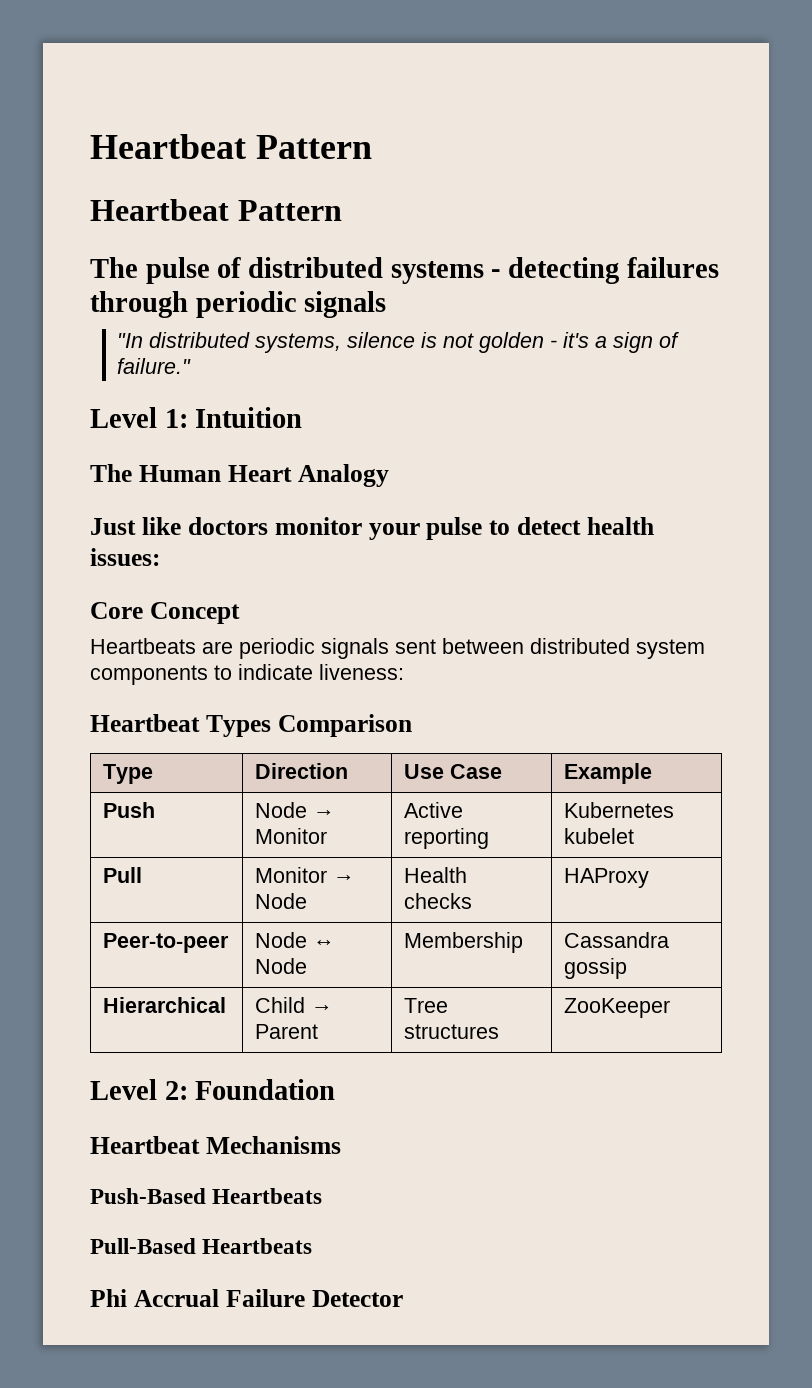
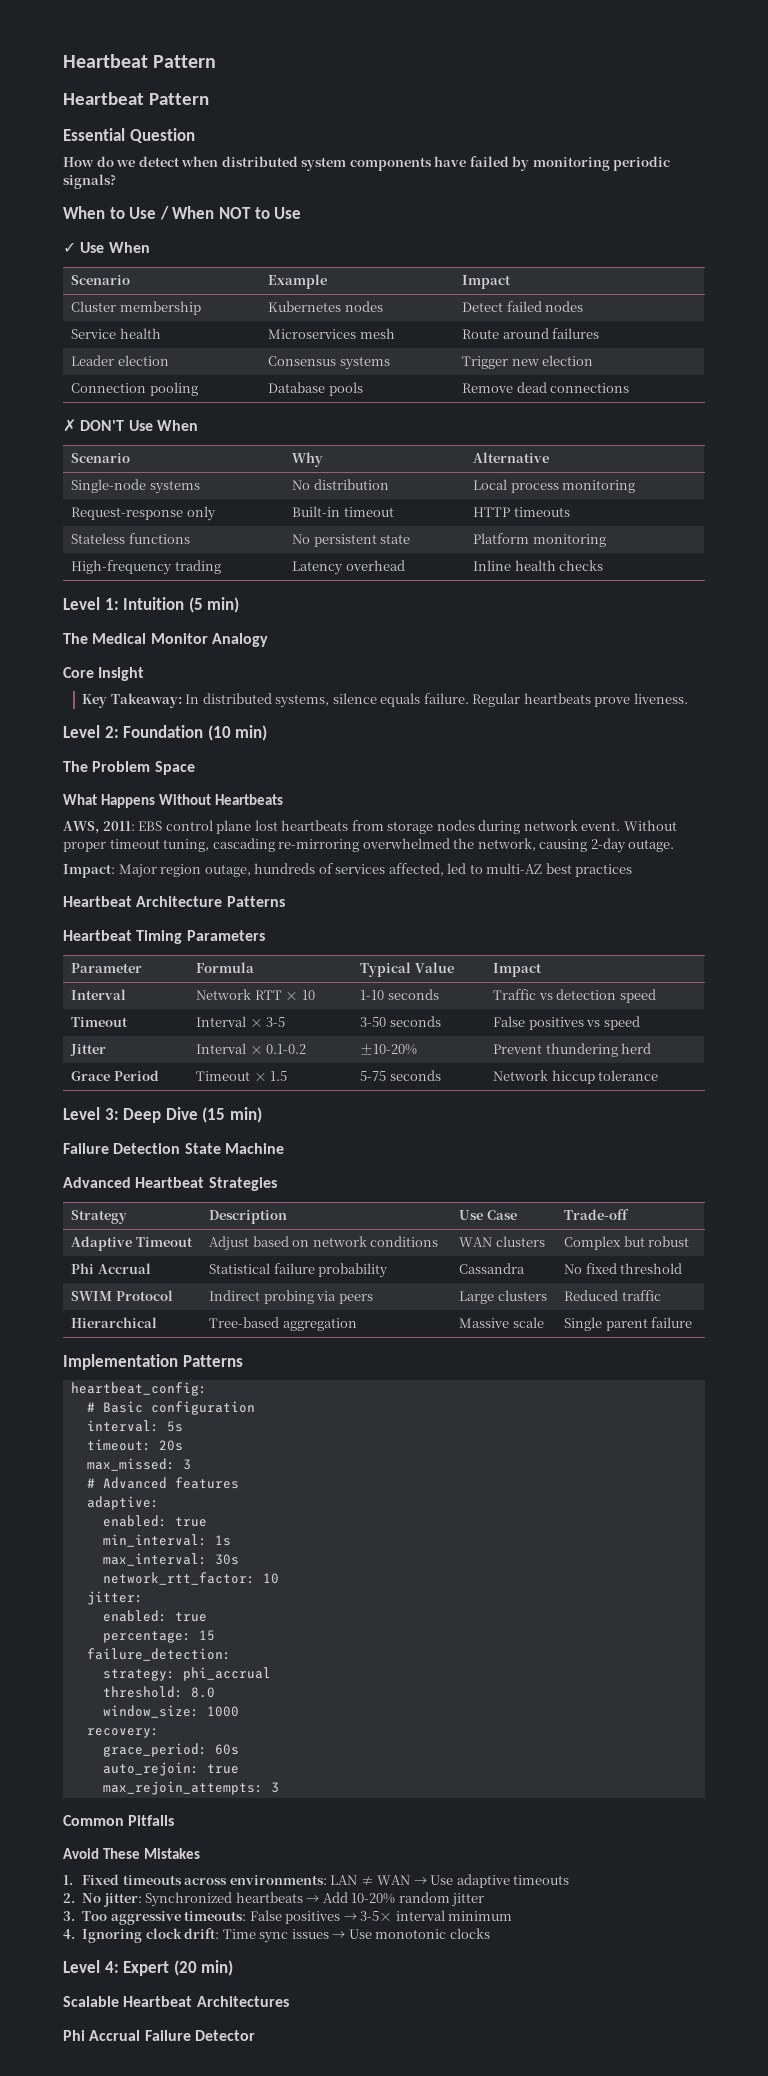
[90,257,719,284] [90,291,387,318] [117,332,680,353] [117,358,192,374] The pulse of distributed systems - detecting failures through periodic signals // "In distributed systems, silence is not golden - it's a sign of failure." -> [63,128,195,143] [63,156,671,171] [63,174,116,189] [63,206,302,220] [63,242,150,253] [70,275,130,285] [267,274,327,289] [461,275,511,289] [70,301,201,315] [267,301,383,312] [461,301,584,312] [70,328,161,339] [267,328,395,339] [461,328,600,339] [70,355,169,366] [267,356,390,370] [461,355,594,369] [70,382,198,396] [267,382,363,396] [461,382,630,393] [63,419,198,432] [70,453,130,463] [291,452,323,467] [472,452,549,463] [70,479,200,494] [291,479,389,490] [472,479,636,493] [70,506,216,521] [291,506,394,517] [472,507,570,517] [70,533,190,544] [291,534,411,547] [472,533,606,547] [70,560,221,575] [291,560,405,575] [472,560,604,571] Essential Question // How do we detect when distributed system components have failed by monitoring periodic signals? // When to Use / When NOT to Use // ✓ Use When // Scenario | Example | Impact // Cluster membership | Kubernetes nodes | Detect failed nodes // Service health | Microservices mesh | Route around failures // Leader election | Consensus systems | Trigger new election // Connection pooling | Database pools | Remove dead connections // ✗ DON'T Use When // Scenario | Why | Alternative // Single-node systems | No distribution | Local process monitoring // Request-response only | Built-in timeout | HTTP timeouts // Stateless functions | No persistent state | Platform monitoring // High-frequency trading | Latency overhead | Inline health checks
[90,464,292,482] // The Human Heart -> [188,597,240,613] [63,633,208,644] (5 min) // The Medical Monitor
[90,517,655,540] [90,548,160,566] [90,602,240,624] [90,638,705,659] [90,664,404,685] [90,714,412,737] [103,764,154,784] [255,763,349,779] [404,764,503,779] [564,763,653,784] [103,802,156,818] [255,802,336,818] [255,828,328,844] [404,802,464,818] [404,828,490,849] [564,802,675,818] [564,828,635,844] [103,867,143,883] [255,867,356,883] [255,893,308,909] [404,867,468,883] [404,893,473,909] [564,868,650,888] [103,933,230,953] [255,932,336,948] [255,958,308,974] [404,932,524,953] [564,932,670,948] [564,958,628,979] [103,997,227,1013] [255,997,334,1013] [255,1024,319,1039] [404,998,449,1013] [404,1024,500,1039] [564,998,671,1018] [90,1079,336,1100] [90,1136,341,1154] [90,1188,323,1204] [90,1238,313,1254] Just like doctors monitor your pulse to detect health issues: // Core Concept // Heartbeats are periodic signals sent between distributed system components to indicate liveness: // Heartbeat Types Comparison // Type | Direction | Use Case | Example // Push | Node → Monitor | Active reporting | Kubernetes kubelet // Pull | Monitor → Node | Health checks | HAProxy // Peer-to-peer | Node ↔ Node | Membership | Cassandra gossip // Hierarchical | Child → Parent | Tree structures | ZooKeeper // Level 2: Foundation // Heartbeat Mechanisms // Push-Based Heartbeats // Pull-Based Heartbeats -> [63,667,145,681] [82,693,688,708] [63,725,268,741] [63,761,195,775] [63,794,283,808] [63,820,677,834] [63,838,675,853] [63,863,633,878] [63,896,285,907] [63,930,265,944] [70,963,142,973] [195,962,254,973] [359,962,454,977] [492,963,542,977] [70,989,126,1000] [195,989,315,1000] [359,989,439,1000] [492,989,656,1003] [70,1017,128,1027] [195,1016,286,1027] [359,1016,441,1027] [492,1016,640,1030] [69,1044,106,1056] [195,1043,307,1054] [359,1043,417,1055] [492,1043,652,1057] [70,1070,159,1081] [195,1071,288,1081] [359,1070,441,1081] [492,1070,659,1084] [63,1107,262,1123] [63,1143,284,1154] [63,1177,277,1191] [70,1210,127,1224] [208,1210,287,1224] [458,1210,517,1220] [563,1209,629,1220] [70,1236,193,1251] [208,1236,439,1251] [458,1236,545,1247] [563,1236,690,1250] [70,1263,151,1274] [208,1263,389,1278] [458,1263,525,1274] [563,1263,683,1274] [70,1290,173,1301] [208,1290,373,1304] [458,1290,547,1304] [563,1290,661,1301] [70,1317,157,1328] [208,1317,357,1331] [458,1317,544,1328] [563,1317,693,1331] [63,1354,243,1370] [70,1382,207,1396] [86,1401,255,1415] [86,1420,183,1432] [86,1439,183,1451] [86,1458,191,1471] [86,1477,239,1489] [86,1496,159,1510] [102,1515,207,1527] [102,1534,231,1547] [102,1553,239,1566] [102,1572,279,1585] [86,1591,143,1605] [102,1610,207,1622] [102,1630,215,1643] [86,1648,231,1661] [102,1667,271,1681] [102,1686,215,1698] [102,1705,239,1718] [86,1728,159,1738] [102,1743,239,1757] [102,1762,239,1776] [102,1781,279,1795] [63,1815,175,1826] [63,1848,200,1859] [63,1874,570,1888] [63,1892,485,1907] [63,1910,513,1925] [63,1928,490,1943] [63,1960,234,1976] [63,1996,289,2007] Core Insight // Key Takeaway: In distributed systems, silence equals failure. Regular heartbeats prove liveness. // Level 2: Foundation (10 min) // The Problem Space // What Happens Without Heartbeats // AWS, 2011: EBS control plane lost heartbeats from storage nodes during network event. Without proper timeout tuning, cascading re-mirroring overwhelmed the network, causing 2-day outage. // Impact: Major region outage, hundreds of services affected, led to multi-AZ best practices // Heartbeat Architecture Patterns // Heartbeat Timing Parameters // Parameter | Formula | Typical Value | Impact // Interval | Network RTT × 10 | 1-10 seconds | Traffic vs detection speed // Timeout | Interval × 3-5 | 3-50 seconds | False positives vs speed // Jitter | Interval × 0.1-0.2 | ±10-20% | Prevent thundering herd // Grace Period | Timeout × 1.5 | 5-75 seconds | Network hiccup tolerance // Level 3: Deep Dive (15 min) // Failure Detection State Machine // Advanced Heartbeat Strategies // Strategy | Description | Use Case | Trade-off // Adaptive Timeout | Adjust based on network conditions | WAN clusters | Complex but robust // Phi Accrual | Statistical failure probability | Cassandra | No fixed threshold // SWIM Protocol | Indirect probing via peers | Large clusters | Reduced traffic // Hierarchical | Tree-based aggregation | Massive scale | Single parent failure // Implementation Patterns // heartbeat_config: // # Basic configuration // interval: 5s // timeout: 20s // max_missed: 3 // # Advanced features // adaptive: // enabled: true // min_interval: 1s // max_interval: 30s // network_rtt_factor: 10 // jitter: // enabled: true // percentage: 15 // failure_detection: // strategy: phi_accrual // threshold: 8.0 // window_size: 1000 // recovery: // grace_period: 60s // auto_rejoin: true // max_rejoin_attempts: 3 // Common Pitfalls // Avoid These Mistakes // 1. Fixed timeouts across environments: LAN ≠ WAN → Use adaptive timeouts // 2. No jitter: Synchronized heartbeats → Add 10-20% random jitter // 3. Too aggressive timeouts: False positives → 3-5× interval minimum // 4. Ignoring clock drift: Time sync issues → Use monotonic clocks // Level 4: Expert (20 min) // Scalable Heartbeat Architectures

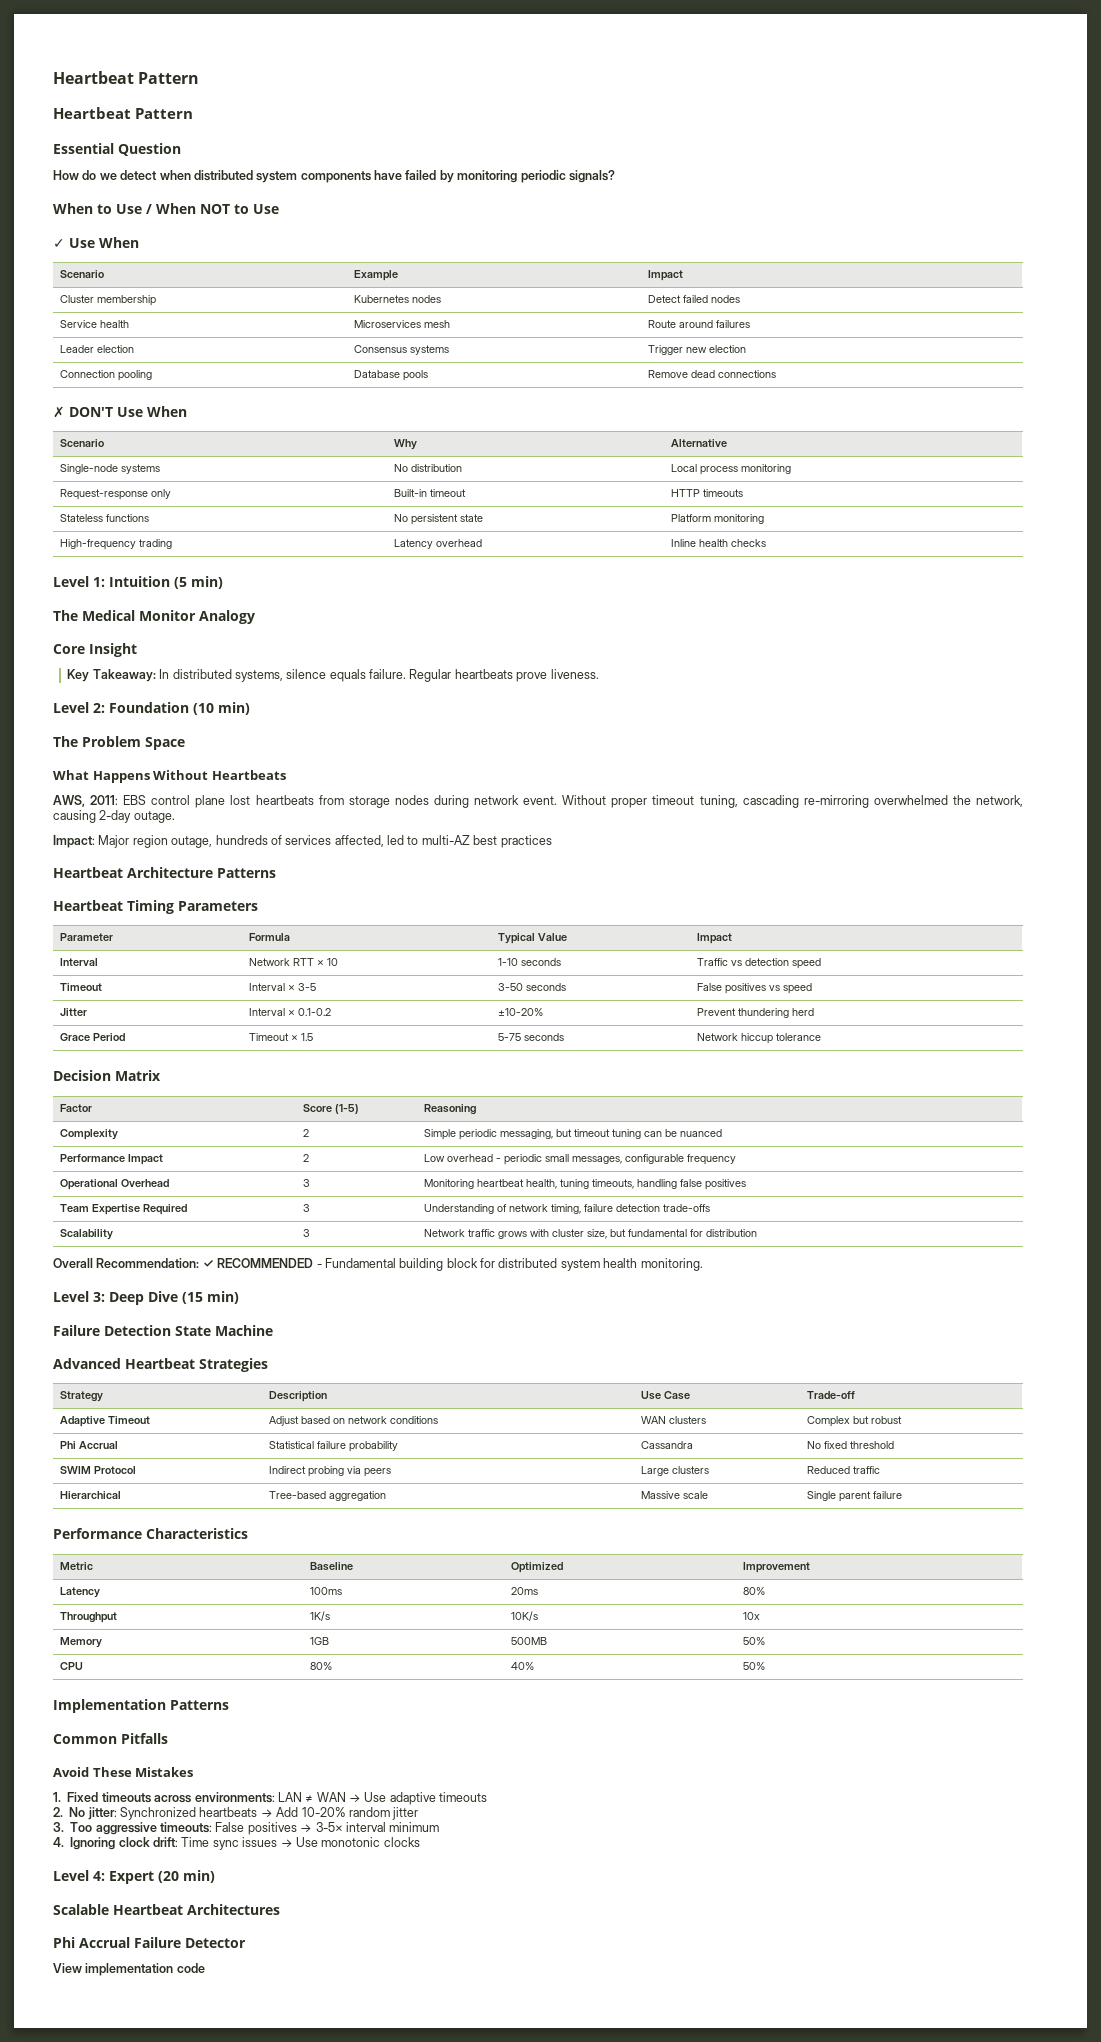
(659, 1075) none -> [53,1070,161,1081] [59,1104,92,1112] [302,1104,359,1114] [423,1104,476,1115] [59,1129,118,1140] [302,1129,309,1137] [423,1129,722,1140] [59,1154,163,1165] [302,1154,309,1162] [423,1154,736,1165] [59,1179,169,1190] [302,1179,310,1187] [423,1179,746,1190] [59,1204,187,1215] [302,1204,310,1212] [423,1204,710,1214] [59,1229,113,1240] [302,1229,310,1237] [423,1229,757,1239] [53,1258,703,1271] // Decision Matrix // Factor | Score (1-5) | Reasoning // Complexity | 2 | Simple periodic messaging, but timeout tuning can be nuanced // Performance Impact | 2 | Low overhead - periodic small messages, configurable frequency // Operational Overhead | 3 | Monitoring heartbeat health, tuning timeouts, handling false positives // Team Expertise Required | 3 | Understanding of network timing, failure detection trade-offs // Scalability | 3 | Network traffic grows with cluster size, but fundamental for distribution // Overall Recommendation: ✓ RECOMMENDED - Fundamental building block for distributed system health monitoring.
[63,1354,243,1370] [70,1382,207,1396] [86,1401,255,1415] [86,1420,183,1432] [86,1439,183,1451] [86,1458,191,1471] [86,1477,239,1489] [86,1496,159,1510] [102,1515,207,1527] [102,1534,231,1547] [102,1553,239,1566] [102,1572,279,1585] [86,1591,143,1605] [102,1610,207,1622] [102,1630,215,1643] [86,1648,231,1661] [102,1667,271,1681] [102,1686,215,1698] [102,1705,239,1718] [86,1728,159,1738] [102,1743,239,1757] [102,1762,239,1776] [102,1781,279,1795] Implementation Patterns // heartbeat_config: // # Basic configuration // interval: 5s // timeout: 20s // max_missed: 3 // # Advanced features // adaptive: // enabled: true // min_interval: 1s // max_interval: 30s // network_rtt_factor: 10 // jitter: // enabled: true // percentage: 15 // failure_detection: // strategy: phi_accrual // threshold: 8.0 // window_size: 1000 // recovery: // grace_period: 60s // auto_rejoin: true // max_rejoin_attempts: 3 -> [53,1528,248,1539] [59,1562,93,1570] [309,1562,353,1571] [510,1562,563,1573] [742,1562,810,1573] [59,1587,100,1598] [309,1587,342,1595] [510,1587,538,1595] [742,1587,765,1595] [59,1612,117,1623] [309,1611,330,1621] [510,1611,538,1621] [742,1612,760,1620] [59,1637,102,1648] [309,1637,329,1645] [510,1637,547,1645] [742,1637,765,1645] [59,1662,83,1670] [309,1662,332,1670] [510,1662,534,1670] [742,1662,765,1670] [53,1699,229,1713] Performance Characteristics // Metric | Baseline | Optimized | Improvement // Latency | 100ms | 20ms | 80% // Throughput | 1K/s | 10K/s | 10x // Memory | 1GB | 500MB | 50% // CPU | 80% | 40% | 50% // Implementation Patterns
(255, 2035) none -> [53,1963,205,1976] // View implementation code

